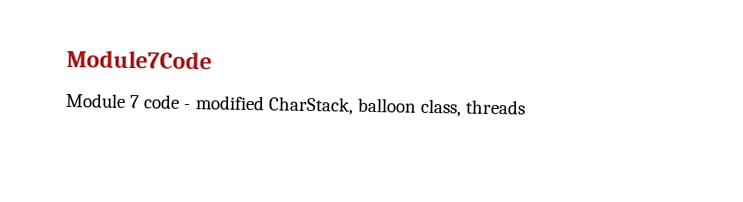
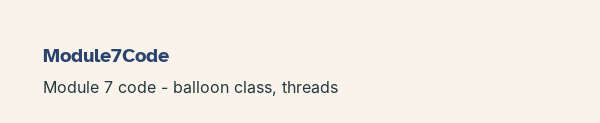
[194,95,354,115] modified CharStack, -> (168, 90) none

